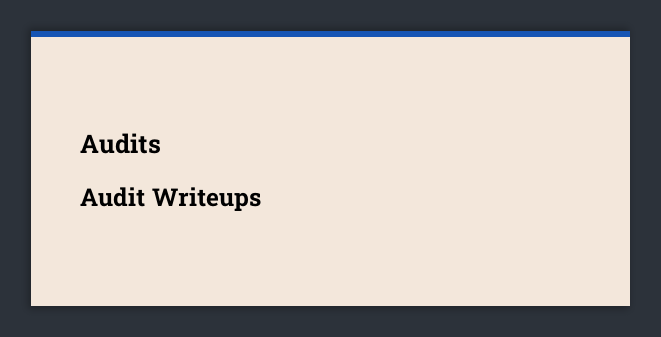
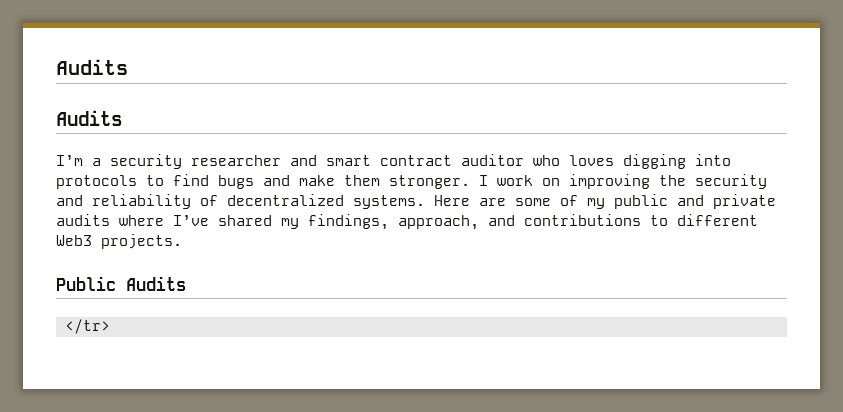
[80,133,161,154] [80,187,261,211] Audits // Audit Writeups -> [56,59,128,75] [56,110,122,126] [56,154,731,169] [56,174,767,189] [56,194,776,209] [56,214,758,230] [56,234,182,249] [56,276,186,291] [64,319,110,334] Audits // Audits // I’m a security researcher and smart contract auditor who loves digging into protocols to find bugs and make them stronger. I work on improving the security and reliability of decentralized systems. Here are some of my public and private audits where I’ve shared my findings, approach, and contributions to different Web3 projects. // Public Audits // </tr>

